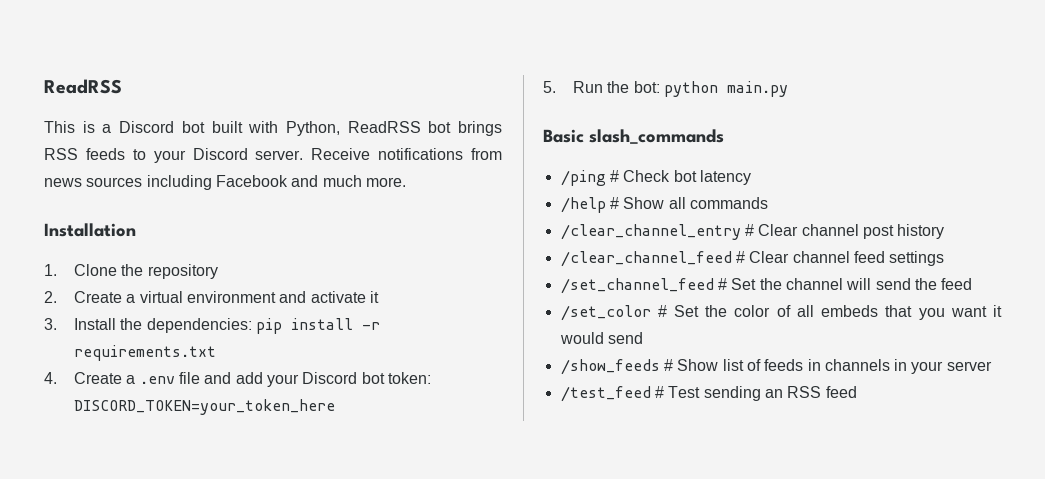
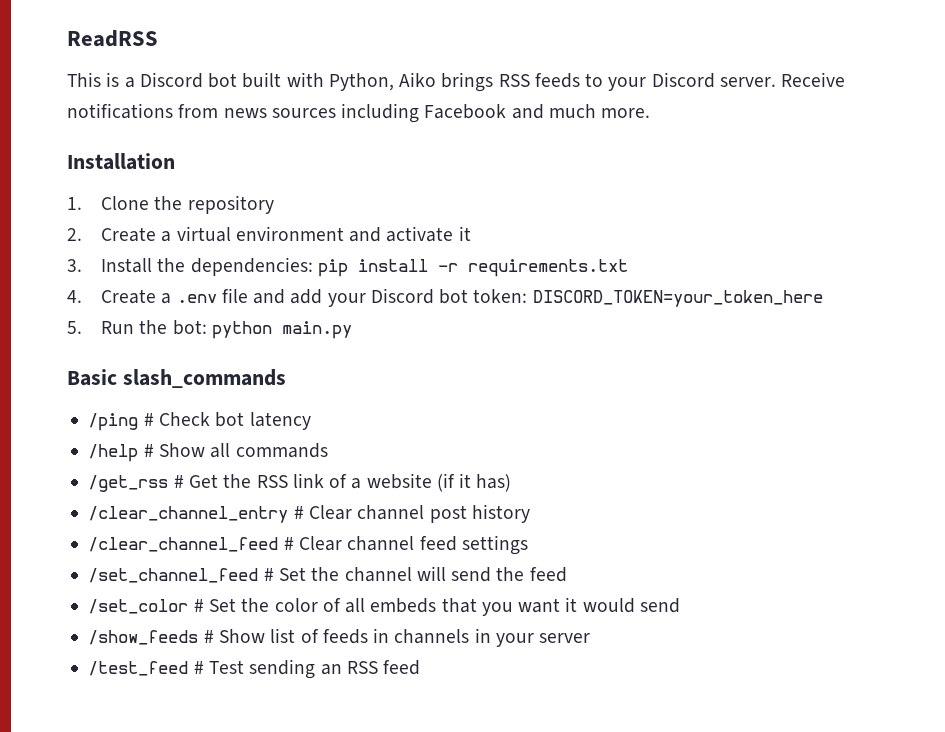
[347,121,452,133] ReadRSS bot -> [399,72,437,87] Aiko
(768, 203) none -> [88,473,512,492] // /get_rss # Get the RSS link of a website (if it has)

